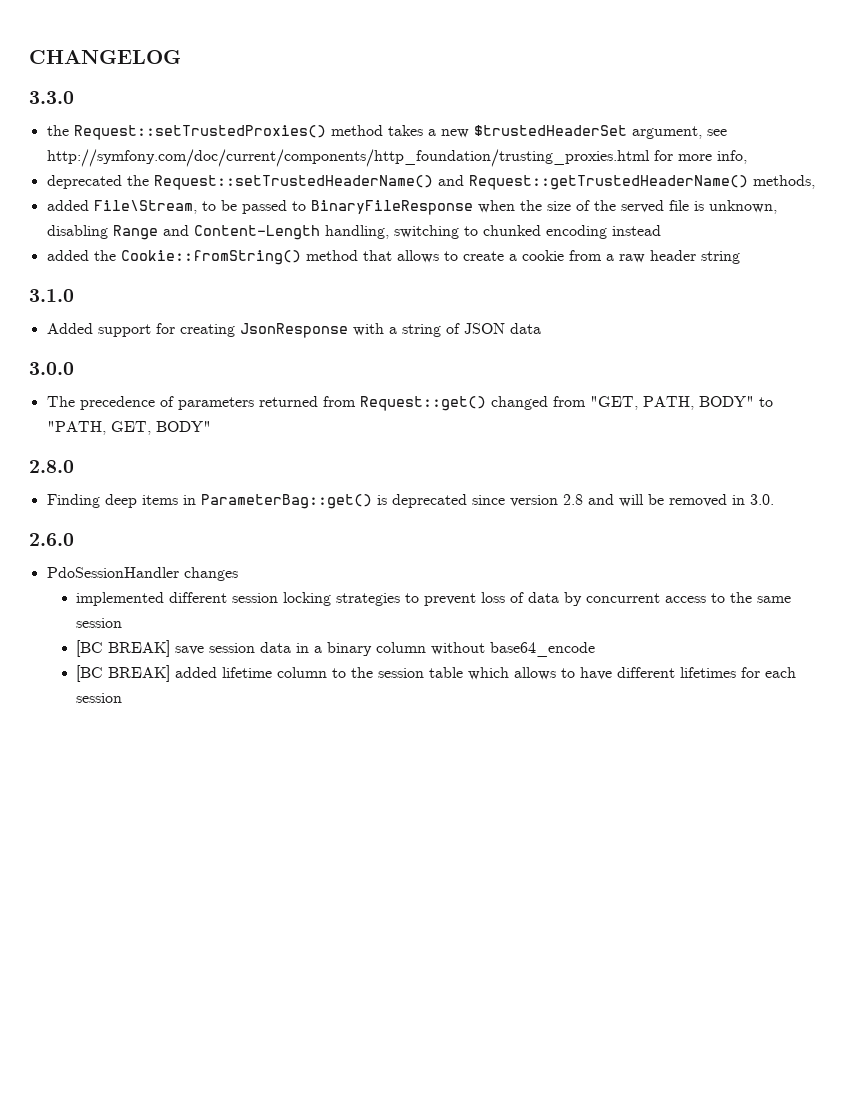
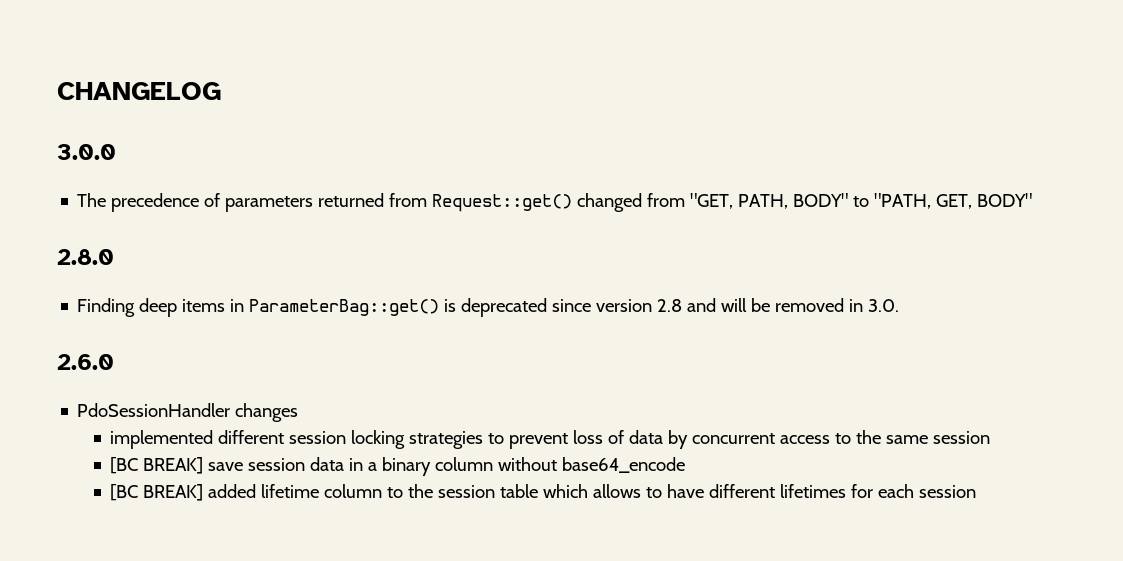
[29,91,74,104] [46,125,727,140] [46,149,747,167] [46,175,815,190] [46,200,777,215] [46,225,661,240] [46,250,740,265] [29,289,74,302] [46,323,541,338] // 3.3.0 // the Request::setTrustedProxies() method takes a new $trustedHeaderSet argument, see http://symfony.com/doc/current/components/http_foundation/trusting_proxies.html for more info, // deprecated the Request::setTrustedHeaderName() and Request::getTrustedHeaderName() methods, // added File\Stream, to be passed to BinaryFileResponse when the size of the served file is unknown, disabling Range and Content-Length handling, switching to chunked encoding instead // added the Cookie::fromString() method that allows to create a cookie from a raw header string // 3.1.0 // Added support for creating JsonResponse with a string of JSON data -> (221, 91) none

